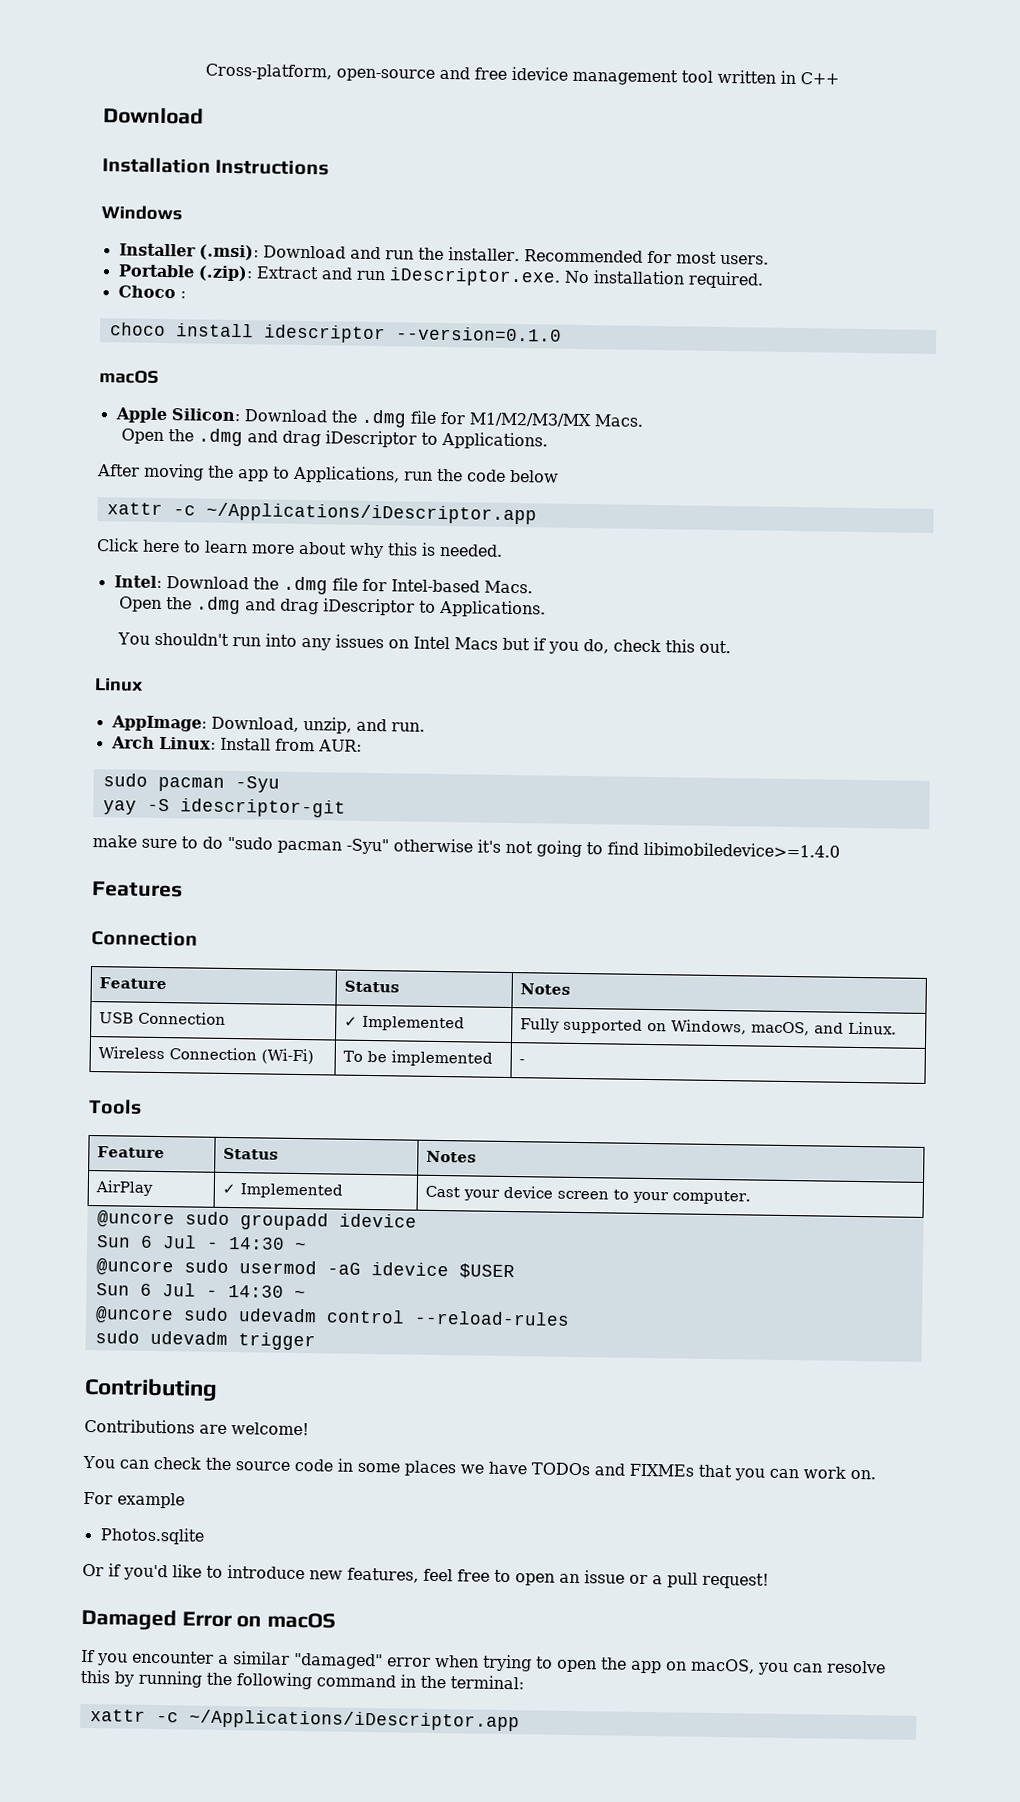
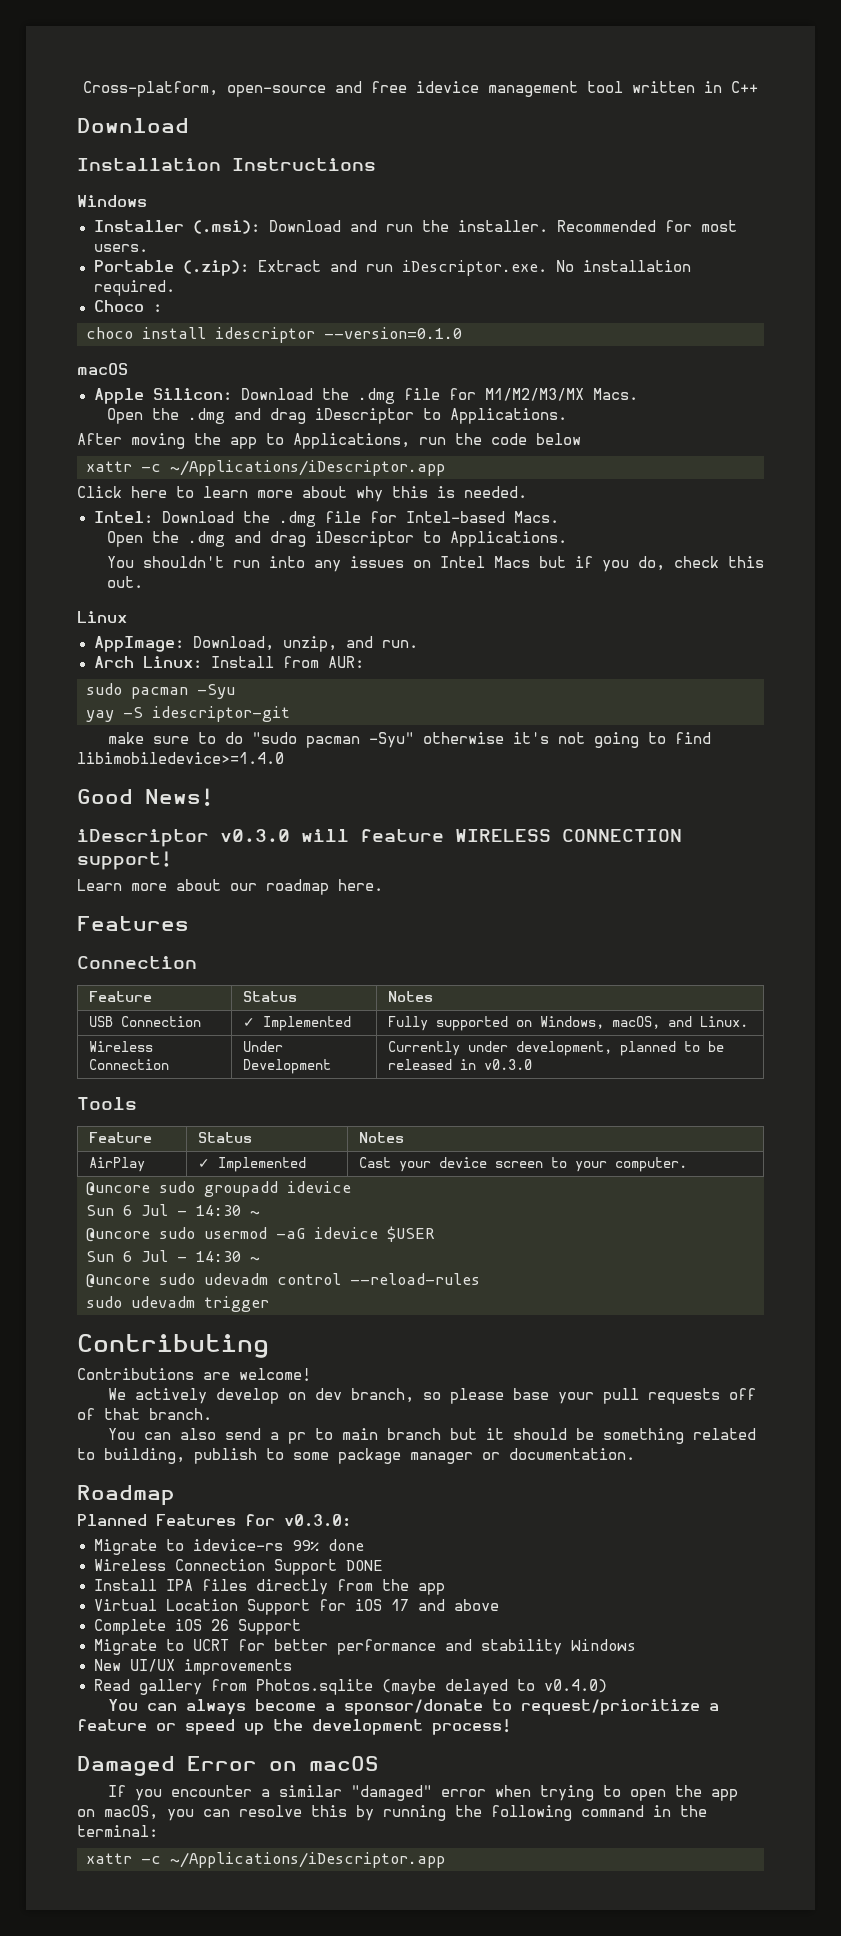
(840, 849) none -> [77,788,213,806] [77,829,682,847] [77,851,172,870] [77,879,383,895] // Good News! // iDescriptor v0.3.0 will feature WIRELESS CONNECTION support! // Learn more about our roadmap here.
[260,1048,314,1065] [342,1050,493,1067] [518,1059,525,1065] (Wi‑Fi) | To be implemented | - -> [242,1041,283,1052] [242,1059,331,1074] [387,1041,724,1056] [387,1059,532,1070] | Under Development | Currently under development, planned to be released in v0.3.0
[82,1455,876,1481] [83,1491,185,1509] [99,1527,204,1545] [82,1563,769,1589] You can check the source code in some places we have TODOs and FIXMEs that you can work on. // For example // Photos.sqlite // Or if you'd like to introduce new features, feel free to open an issue or a pull request! -> [108,1388,757,1404] [77,1408,212,1420] [108,1428,757,1444] [77,1448,635,1464] [77,1485,175,1506] [77,1514,351,1527] [93,1539,364,1555] [93,1559,383,1575] [93,1579,445,1595] [93,1599,499,1615] [93,1619,301,1635] [93,1639,636,1655] [93,1659,292,1675] [93,1679,607,1695] [108,1699,720,1715] [77,1719,511,1735] We actively develop on dev branch, so please base your pull requests off of that branch. // You can also send a pr to main branch but it should be something related to building, publish to some package manager or documentation. // Roadmap // Planned Features for v0.3.0: // Migrate to idevice-rs 99% done // Wireless Connection Support DONE // Install IPA files directly from the app // Virtual Location Support for iOS 17 and above // Complete iOS 26 Support // Migrate to UCRT for better performance and stability Windows // New UI/UX improvements // Read gallery from Photos.sqlite (maybe delayed to v0.4.0) // You can always become a sponsor/donate to request/prioritize a feature or speed up the development process!

